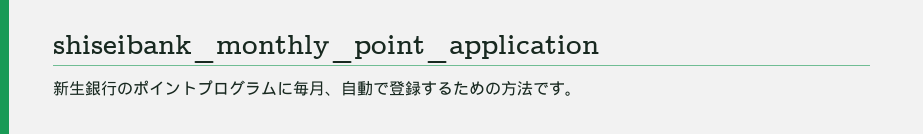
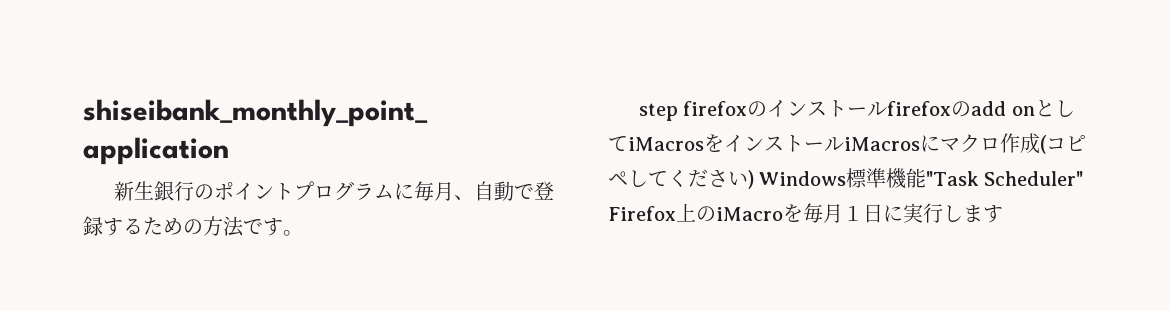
(581, 93) none -> [638,100,1075,121] [608,133,1086,154] [608,168,1083,189] [608,203,1003,223] // step firefoxのインストールfirefoxのadd onとしてiMacrosをインストールiMacrosにマクロ作成(コピペしてください) Windows標準機能"Task Scheduler" Firefox上のiMacroを毎月１日に実行します

